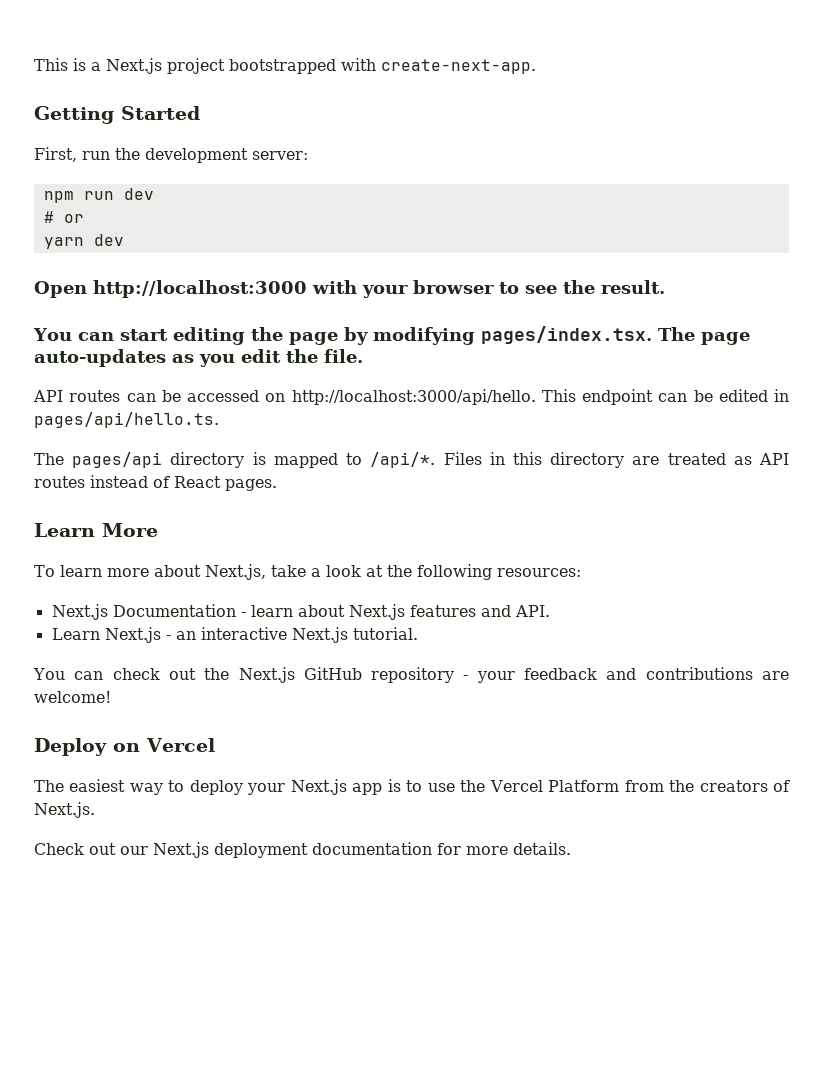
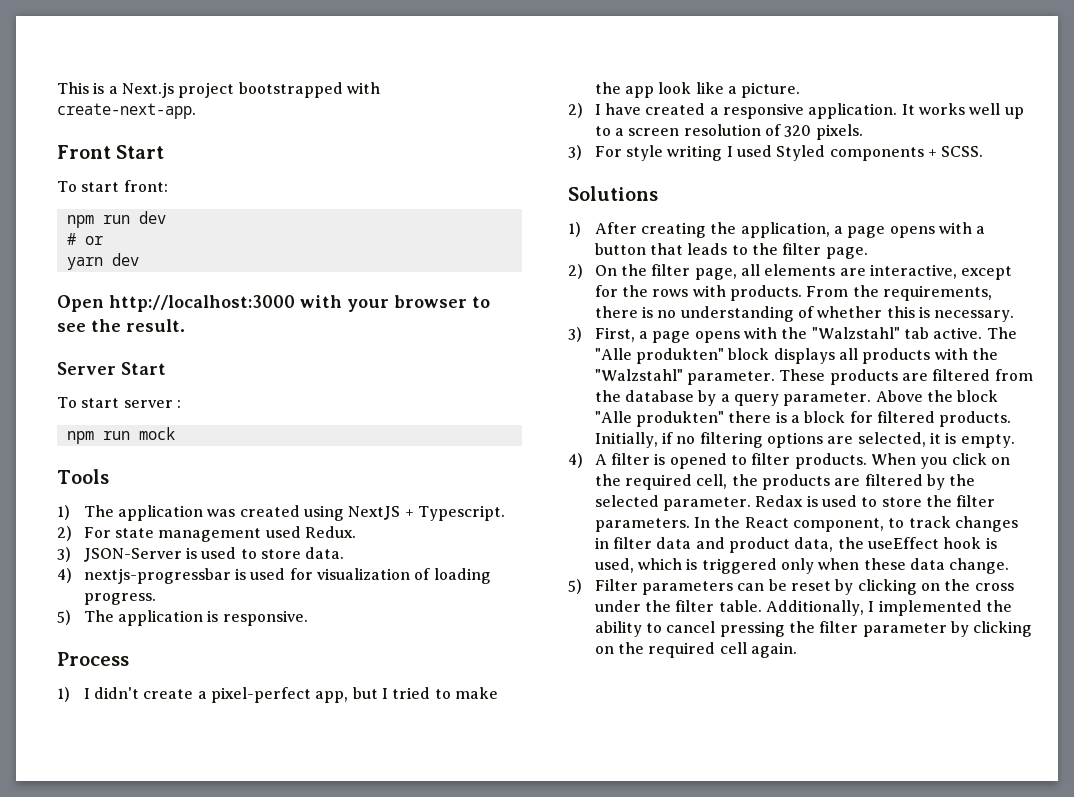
[34,106,200,124] [34,147,308,163] Getting Started // First, run the development server: -> [57,145,165,159] [57,180,168,192] Front Start // To start front:
[33,326,750,345] [34,349,363,367] [33,389,789,405] [34,412,219,428] [34,452,789,468] [34,475,277,491] [34,523,158,537] [34,564,581,580] [51,604,550,620] [51,627,418,643] [33,667,790,683] [34,691,111,703] [34,738,215,756] [34,779,791,795] [34,802,95,818] [34,842,571,858] You can start editing the page by modifying pages/index.tsx. The page auto-updates as you edit the file. // API routes can be accessed on http://localhost:3000/api/hello. This endpoint can be edited in pages/api/hello.ts. // The pages/api directory is mapped to /api/*. Files in this directory are treated as API routes instead of React pages. // Learn More // To learn more about Next.js, take a look at the following resources: // Next.js Documentation - learn about Next.js features and API. // Learn Next.js - an interactive Next.js tutorial. // You can check out the Next.js GitHub repository - your feedback and contributions are welcome! // Deploy on Vercel // The easiest way to deploy your Next.js app is to use the Vercel Platform from the creators of Next.js. // Check out our Next.js deployment documentation for more details. -> [57,362,166,375] [57,397,181,408] [66,427,175,444] [57,469,109,484] [57,505,506,521] [57,526,357,542] [57,547,345,562] [57,568,491,584] [83,593,156,605] [57,610,308,626] [57,652,129,666] [57,687,499,703] [594,82,801,98] [568,103,1024,119] [594,124,863,140] [568,145,984,161] [568,186,658,201] [568,222,986,238] [594,243,868,259] [568,264,1013,280] [594,285,993,301] [594,306,1015,322] [568,327,1017,343] [594,348,999,364] [594,369,1033,385] [594,390,999,406] [594,411,1012,427] [594,432,1015,448] [568,453,1011,469] [594,474,976,490] [594,495,996,511] [594,516,1019,532] [594,537,997,553] [594,558,1010,574] [568,579,1014,595] [594,600,1013,616] [594,621,1033,637] [594,642,798,658] Server Start // To start server : // npm run mock // Tools // 1) The application was created using NextJS + Typescript. // 2) For state management used Redux. // 3) JSON-Server is used to store data. // 4) nextjs-progressbar is used for visualization of loading progress. // 5) The application is responsive. // Process // 1) I didn't create a pixel-perfect app, but I tried to make the app look like a picture. // 2) I have created a responsive application. It works well up to a screen resolution of 320 pixels. // 3) For style writing I used Styled components + SCSS. // Solutions // 1) After creating the application, a page opens with a button that leads to the filter page. // 2) On the filter page, all elements are interactive, except for the rows with products. From the requirements, there is no understanding of whether this is necessary. // 3) First, a page opens with the "Walzstahl" tab active. The "Alle produkten" block displays all products with the "Walzstahl" parameter. These products are filtered from the database by a query parameter. Above the block "Alle produkten" there is a block for filtered products. Initially, if no filtering options are selected, it is empty. // 4) A filter is opened to filter products. When you click on the required cell, the products are filtered by the selected parameter. Redax is used to store the filter parameters. In the React component, to track changes in filter data and product data, the useEffect hook is used, which is triggered only when these data change. // 5) Filter parameters can be reset by clicking on the cross under the filter table. Additionally, I implemented the ability to cancel pressing the filter parameter by clicking on the required cell again.

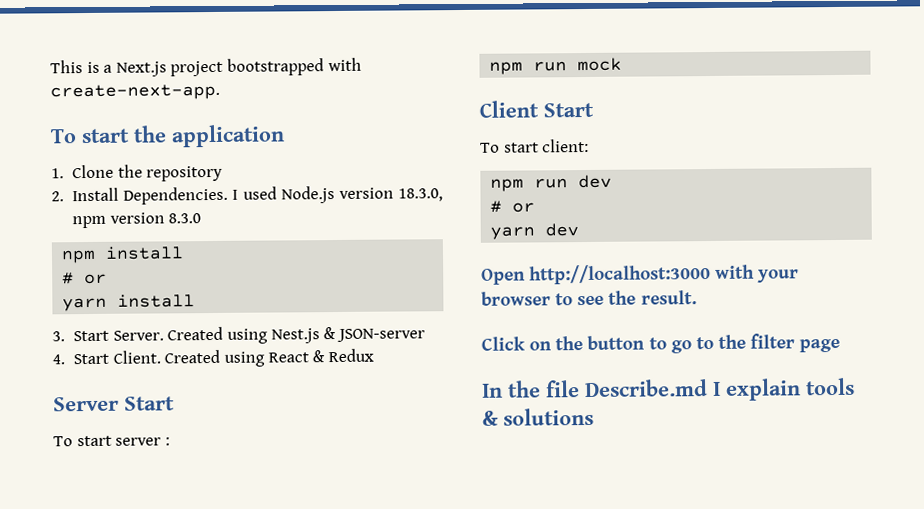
[57,145,165,159] [57,180,168,192] Front Start // To start front: -> [50,124,285,148] [51,164,224,182] [51,186,443,205] [72,212,202,229] [61,246,185,264] [62,272,108,285] [62,294,196,312] [52,326,425,344] [52,348,374,367] [53,396,175,412] [53,435,170,447] [489,57,623,75] [479,100,594,118] [480,138,590,153] To start the application // 1. Clone the repository // 2. Install Dependencies. I used Node.js version 18.3.0, npm version 8.3.0 // npm install // # or // yarn install // 3. Start Server. Created using Nest.js & JSON-server // 4. Start Client. Created using React & Redux // Server Start // To start server : // npm run mock // Client Start // To start client:
[57,362,166,375] [57,397,181,408] [66,427,175,444] [57,469,109,484] [57,505,506,521] [57,526,357,542] [57,547,345,562] [57,568,491,584] [83,593,156,605] [57,610,308,626] [57,652,129,666] [57,687,499,703] [594,82,801,98] [568,103,1024,119] [594,124,863,140] [568,145,984,161] [568,186,658,201] [568,222,986,238] [594,243,868,259] [568,264,1013,280] [594,285,993,301] [594,306,1015,322] [568,327,1017,343] [594,348,999,364] [594,369,1033,385] [594,390,999,406] [594,411,1012,427] [594,432,1015,448] [568,453,1011,469] [594,474,976,490] [594,495,996,511] [594,516,1019,532] [594,537,997,553] [594,558,1010,574] [568,579,1014,595] [594,600,1013,616] [594,621,1033,637] [594,642,798,658] Server Start // To start server : // npm run mock // Tools // 1) The application was created using NextJS + Typescript. // 2) For state management used Redux. // 3) JSON-Server is used to store data. // 4) nextjs-progressbar is used for visualization of loading progress. // 5) The application is responsive. // Process // 1) I didn't create a pixel-perfect app, but I tried to make the app look like a picture. // 2) I have created a responsive application. It works well up to a screen resolution of 320 pixels. // 3) For style writing I used Styled components + SCSS. // Solutions // 1) After creating the application, a page opens with a button that leads to the filter page. // 2) On the filter page, all elements are interactive, except for the rows with products. From the requirements, there is no understanding of whether this is necessary. // 3) First, a page opens with the "Walzstahl" tab active. The "Alle produkten" block displays all products with the "Walzstahl" parameter. These products are filtered from the database by a query parameter. Above the block "Alle produkten" there is a block for filtered products. Initially, if no filtering options are selected, it is empty. // 4) A filter is opened to filter products. When you click on the required cell, the products are filtered by the selected parameter. Redax is used to store the filter parameters. In the React component, to track changes in filter data and product data, the useEffect hook is used, which is triggered only when these data change. // 5) Filter parameters can be reset by clicking on the cross under the filter table. Additionally, I implemented the ability to cancel pressing the filter parameter by clicking on the required cell again. -> [481,333,841,354] [482,377,855,401] [482,407,594,426] Click on the button to go to the filter page // In the file Describe.md I explain tools & solutions

